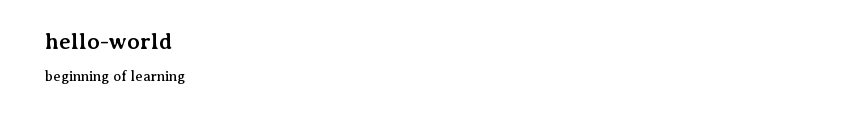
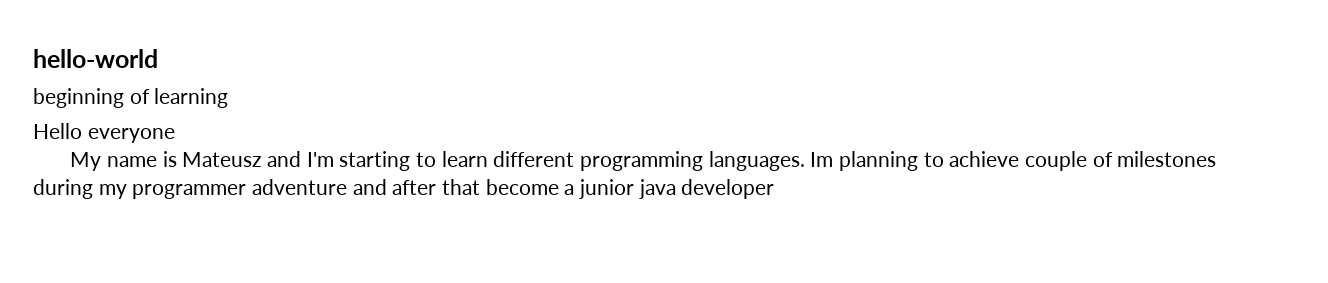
(185, 77) none -> [33,123,175,143] [70,151,1217,171] [33,179,775,199] // Hello everyone // My name is Mateusz and I'm starting to learn different programming languages. Im planning to achieve couple of milestones during my programmer adventure and after that become a junior java developer

